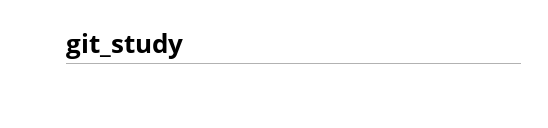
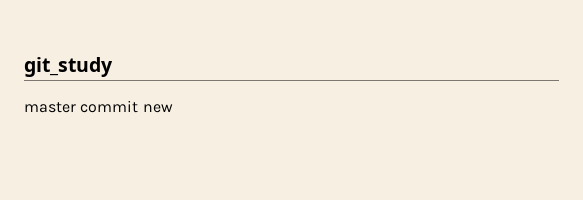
(183, 46) none -> [24,100,173,113] // master commit new

